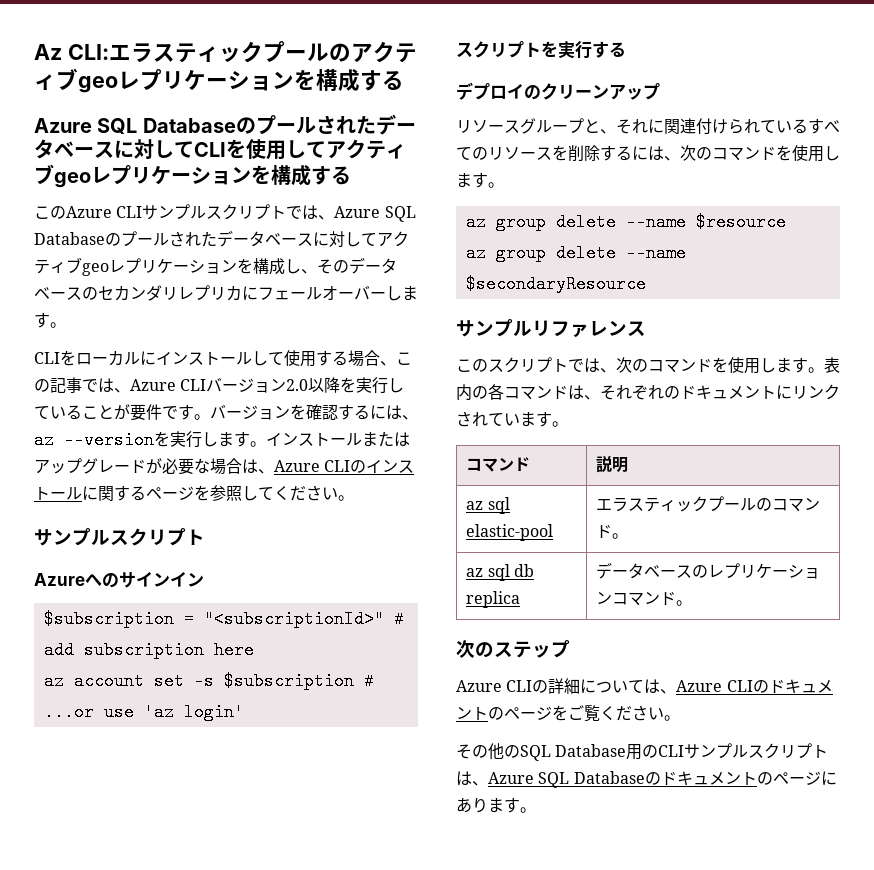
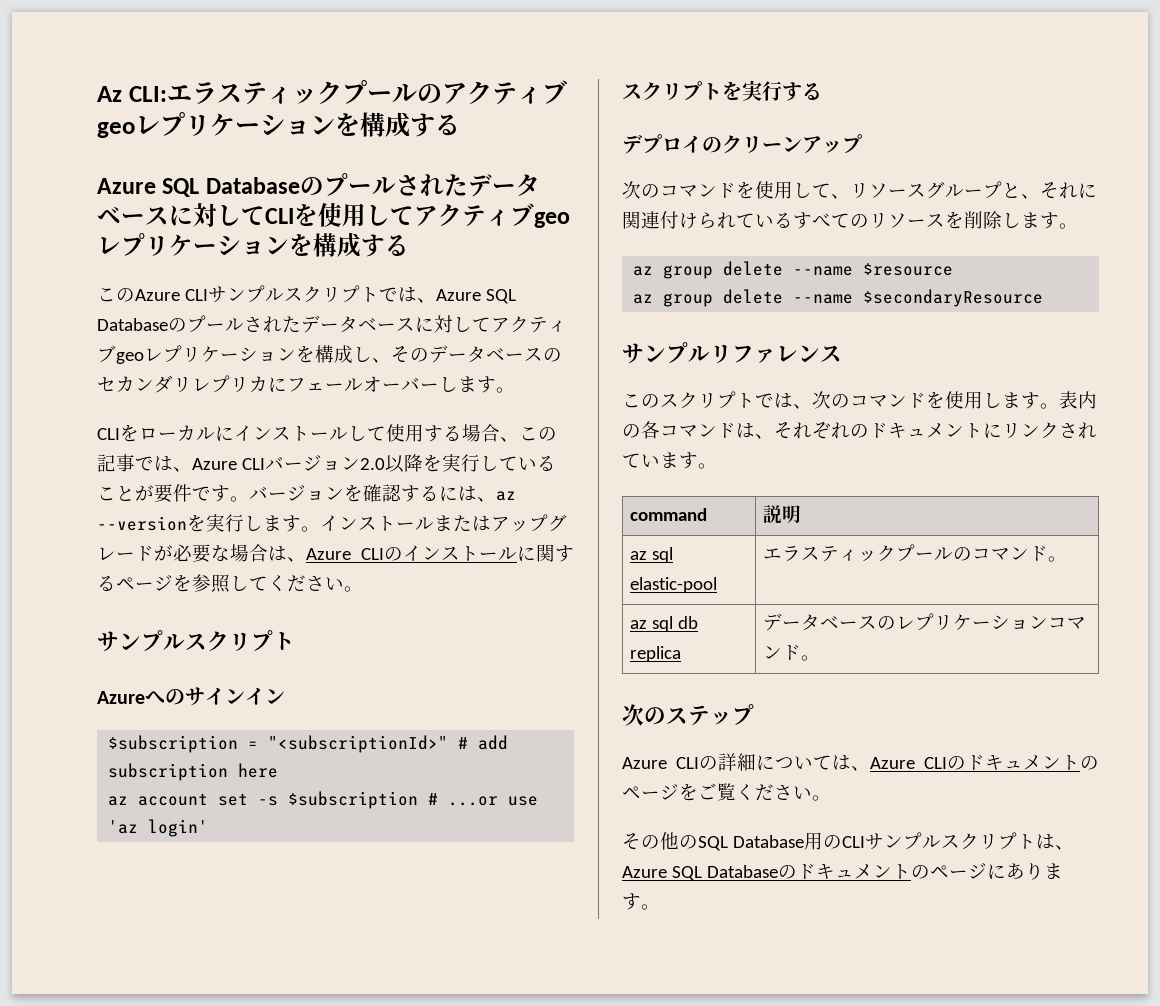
(660, 91) none -> [622,181,850,199] 次のコマンドを使用して、
[600,145,824,162] するには、次のコマンドを使用 -> (1002, 220) none
[466,457,531,472] コマンド -> [629,508,707,521] command

